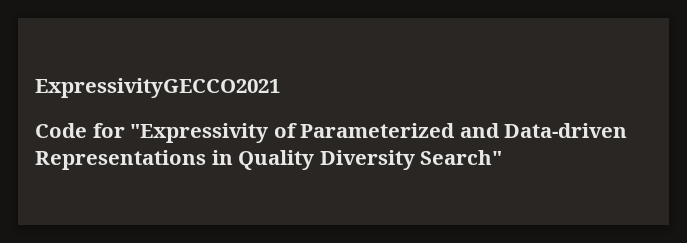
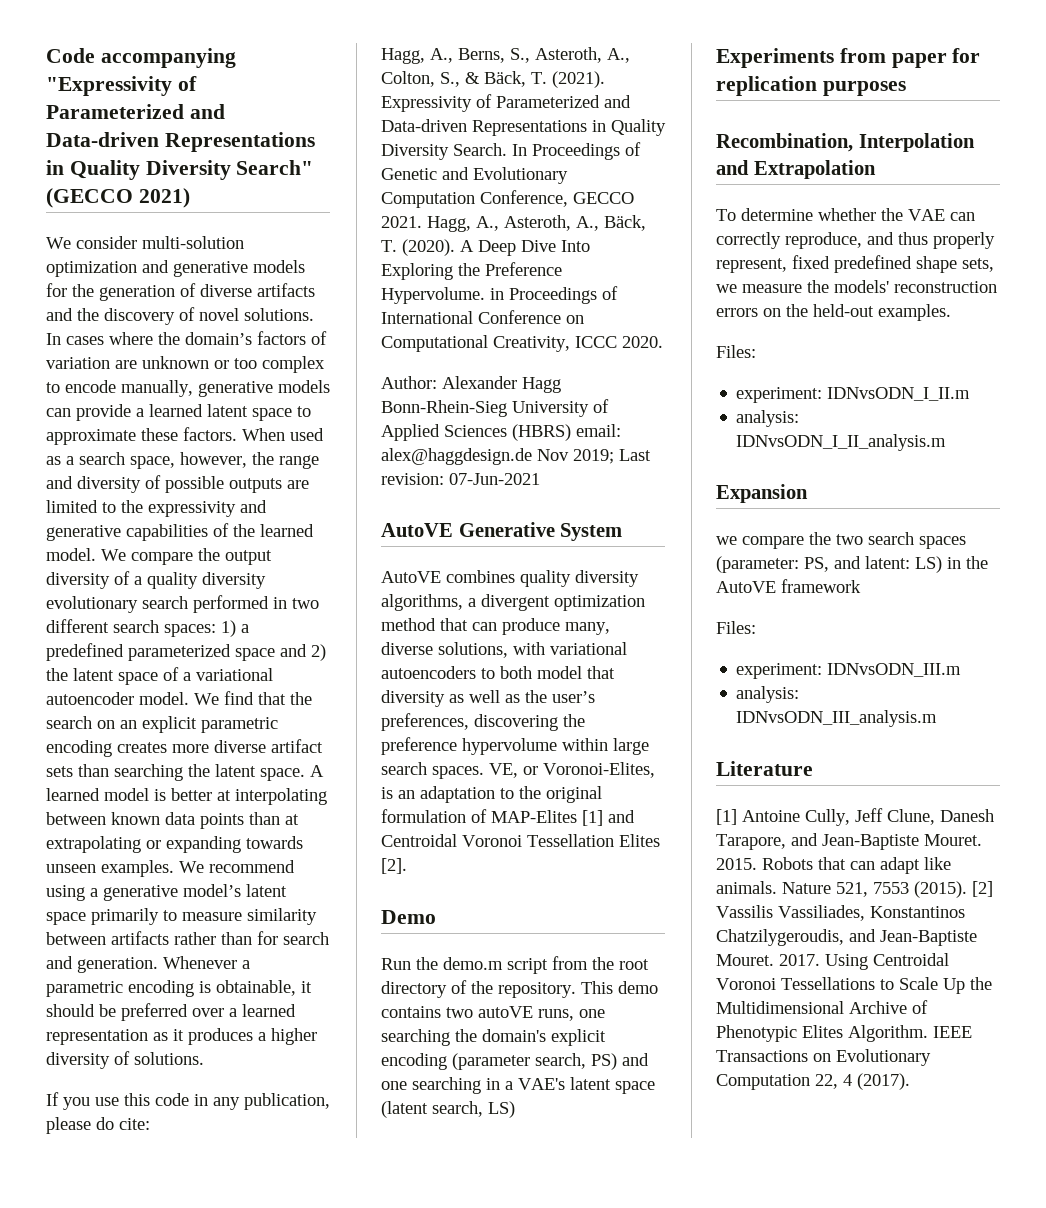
[35,78,280,98] [35,123,125,138] ExpressivityGECCO2021 // Code for -> [46,48,236,68] Code accompanying
(503, 157) none -> [46,188,190,208] [46,236,244,249] [46,260,305,277] [46,283,315,301] [46,307,314,325] [46,331,327,345] [46,356,325,373] [46,380,330,397] [46,404,311,421] [46,427,324,445] [46,452,319,469] [46,475,309,493] [46,500,267,517] [46,523,314,541] [46,548,272,565] [46,571,266,589] [46,595,319,613] [46,619,249,637] [46,643,326,661] [46,667,273,685] [46,691,312,705] [46,716,278,733] [46,739,323,757] [46,764,324,781] [46,788,327,805] [46,812,299,829] [46,836,303,853] [46,860,295,877] [46,884,287,901] [46,908,317,925] [46,931,329,945] [46,956,250,973] [46,980,312,997] [46,1003,296,1021] [46,1028,317,1045] [46,1051,204,1069] [46,1092,330,1110] [46,1117,150,1134] [381,47,630,64] [381,71,605,88] [381,94,631,112] [381,119,666,136] [381,142,641,160] [381,167,568,184] [381,190,634,208] [381,215,646,232] [381,239,590,256] [381,262,562,280] [381,286,618,304] [381,310,584,324] [381,335,663,352] [381,376,561,393] [381,399,609,417] [381,424,621,441] [381,448,651,465] [381,473,540,485] [381,522,623,541] [381,570,639,587] [381,594,645,611] [381,618,610,635] [381,642,627,658] [381,666,615,679] [381,690,595,707] [381,713,585,731] [381,737,649,755] [381,762,655,779] [381,786,602,803] [381,809,635,826] [381,834,660,847] [381,858,407,874] [381,910,436,924] [381,956,649,974] [381,980,658,998] [381,1006,605,1021] [381,1029,606,1046] [381,1053,649,1070] [381,1077,655,1094] [381,1101,515,1118] [716,48,981,68] [716,76,906,96] [716,133,975,152] [716,160,876,179] [716,208,975,221] [716,232,995,249] [716,255,994,273] [716,280,997,293] [716,304,951,321] [716,345,756,358] [736,387,971,403] [736,410,800,427] [736,434,947,451] [716,484,808,503] [716,532,966,549] [716,556,988,573] [716,579,861,593] [716,621,756,634] [736,663,962,679] [736,686,800,703] [736,710,938,727] [716,761,813,776] [716,808,994,826] [716,833,982,850] [716,857,951,874] [716,881,993,898] [716,905,965,921] [716,929,977,946] [716,953,949,970] [716,977,992,994] [716,1000,928,1014] [716,1025,972,1042] [716,1049,931,1066] [716,1073,910,1090] (GECCO 2021) // We consider multi-solution optimization and generative models for the generation of diverse artifacts and the discovery of novel solutions. In cases where the domain’s factors of variation are unknown or too complex to encode manually, generative models can provide a learned latent space to approximate these factors. When used as a search space, however, the range and diversity of possible outputs are limited to the expressivity and generative capabilities of the learned model. We compare the output diversity of a quality diversity evolutionary search performed in two different search spaces: 1) a predefined parameterized space and 2) the latent space of a variational autoencoder model. We find that the search on an explicit parametric encoding creates more diverse artifact sets than searching the latent space. A learned model is better at interpolating between known data points than at extrapolating or expanding towards unseen examples. We recommend using a generative model’s latent space primarily to measure similarity between artifacts rather than for search and generation. Whenever a parametric encoding is obtainable, it should be preferred over a learned representation as it produces a higher diversity of solutions. // If you use this code in any publication, please do cite: // Hagg, A., Berns, S., Asteroth, A., Colton, S., & Bäck, T. (2021). Expressivity of Parameterized and Data-driven Representations in Quality Diversity Search. In Proceedings of Genetic and Evolutionary Computation Conference, GECCO 2021. Hagg, A., Asteroth, A., Bäck, T. (2020). A Deep Dive Into Exploring the Preference Hypervolume. in Proceedings of International Conference on Computational Creativity, ICCC 2020. // Author: Alexander Hagg Bonn-Rhein-Sieg University of Applied Sciences (HBRS) email: alex@haggdesign.de Nov 2019; Last revision: 07-Jun-2021 // AutoVE Generative System // AutoVE combines quality diversity algorithms, a divergent optimization method that can produce many, diverse solutions, with variational autoencoders to both model that diversity as well as the user’s preferences, discovering the preference hypervolume within large search spaces. VE, or Voronoi-Elites, is an adaptation to the original formulation of MAP-Elites [1] and Centroidal Voronoi Tessellation Elites [2]. // Demo // Run the demo.m script from the root directory of the repository. This demo contains two autoVE runs, one searching the domain's explicit encoding (parameter search, PS) and one searching in a VAE's latent space (latent search, LS) // Experiments from paper for replication purposes // Recombination, Interpolation and Extrapolation // To determine whether the VAE can correctly reproduce, and thus properly represent, fixed predefined shape sets, we measure the models' reconstruction errors on the held-out examples. // Files: // experiment: IDNvsODN_I_II.m // analysis: IDNvsODN_I_II_analysis.m // Expansion // we compare the two search spaces (parameter: PS, and latent: LS) in the AutoVE framework // Files: // experiment: IDNvsODN_III.m // analysis: IDNvsODN_III_analysis.m // Literature // [1] Antoine Cully, Jeff Clune, Danesh Tarapore, and Jean-Baptiste Mouret. 2015. Robots that can adapt like animals. Nature 521, 7553 (2015). [2] Vassilis Vassiliades, Konstantinos Chatzilygeroudis, and Jean-Baptiste Mouret. 2017. Using Centroidal Voronoi Tessellations to Scale Up the Multidimensional Archive of Phenotypic Elites Algorithm. IEEE Transactions on Evolutionary Computation 22, 4 (2017).

